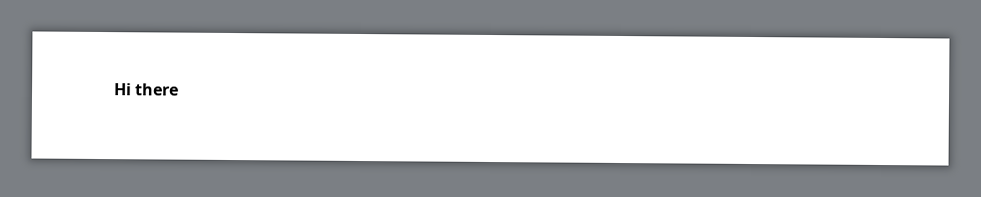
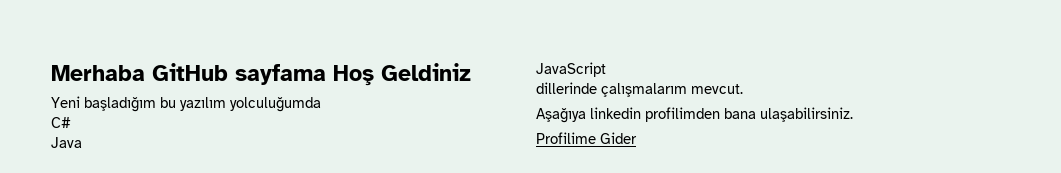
[114,83,180,96] Hi there -> [51,63,471,86] [51,96,321,112] [51,117,71,128] [51,137,82,148] [536,62,606,77] [536,82,743,97] [536,107,853,123] [536,132,637,144] Merhaba GitHub sayfama Hoş Geldiniz // Yeni başladığım bu yazılım yolculuğumda // C# // Java // JavaScript // dillerinde çalışmalarım mevcut. // Aşağıya linkedin profilimden bana ulaşabilirsiniz. // Profilime Gider

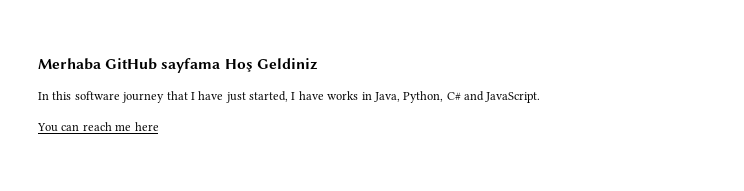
[51,96,321,112] [51,117,71,128] [51,137,82,148] [536,62,606,77] [536,82,743,97] [536,107,853,123] [536,132,637,144] Yeni başladığım bu yazılım yolculuğumda // C# // Java // JavaScript // dillerinde çalışmalarım mevcut. // Aşağıya linkedin profilimden bana ulaşabilirsiniz. // Profilime Gider -> [38,91,541,103] [37,122,159,132] In this software journey that I have just started, I have works in Java, Python, C# and JavaScript. // You can reach me here

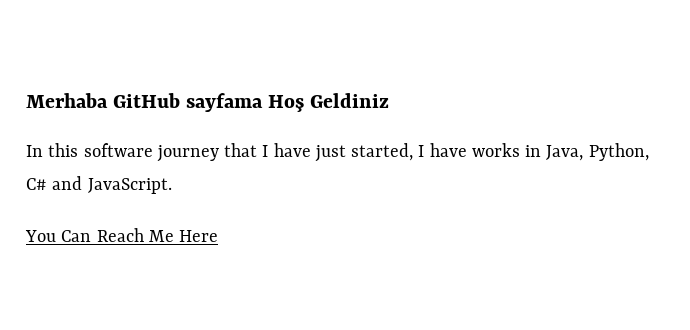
[61,122,159,131] can reach me here -> [61,228,219,242] Can Reach Me Here

